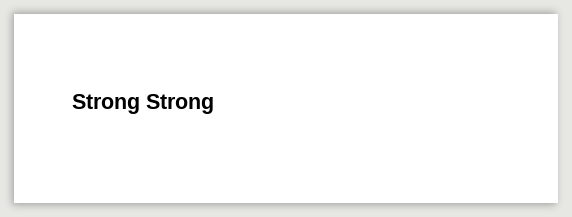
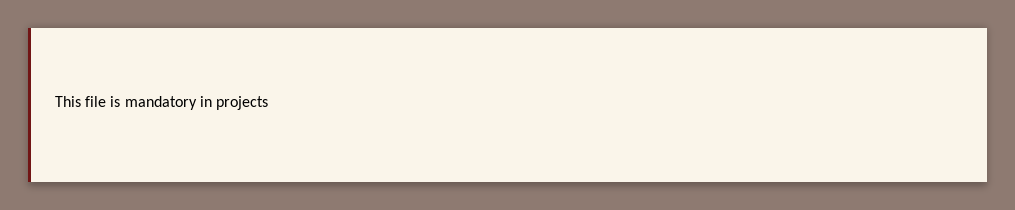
[72,94,214,114] Strong Strong -> [55,96,268,110] This file is mandatory in projects

